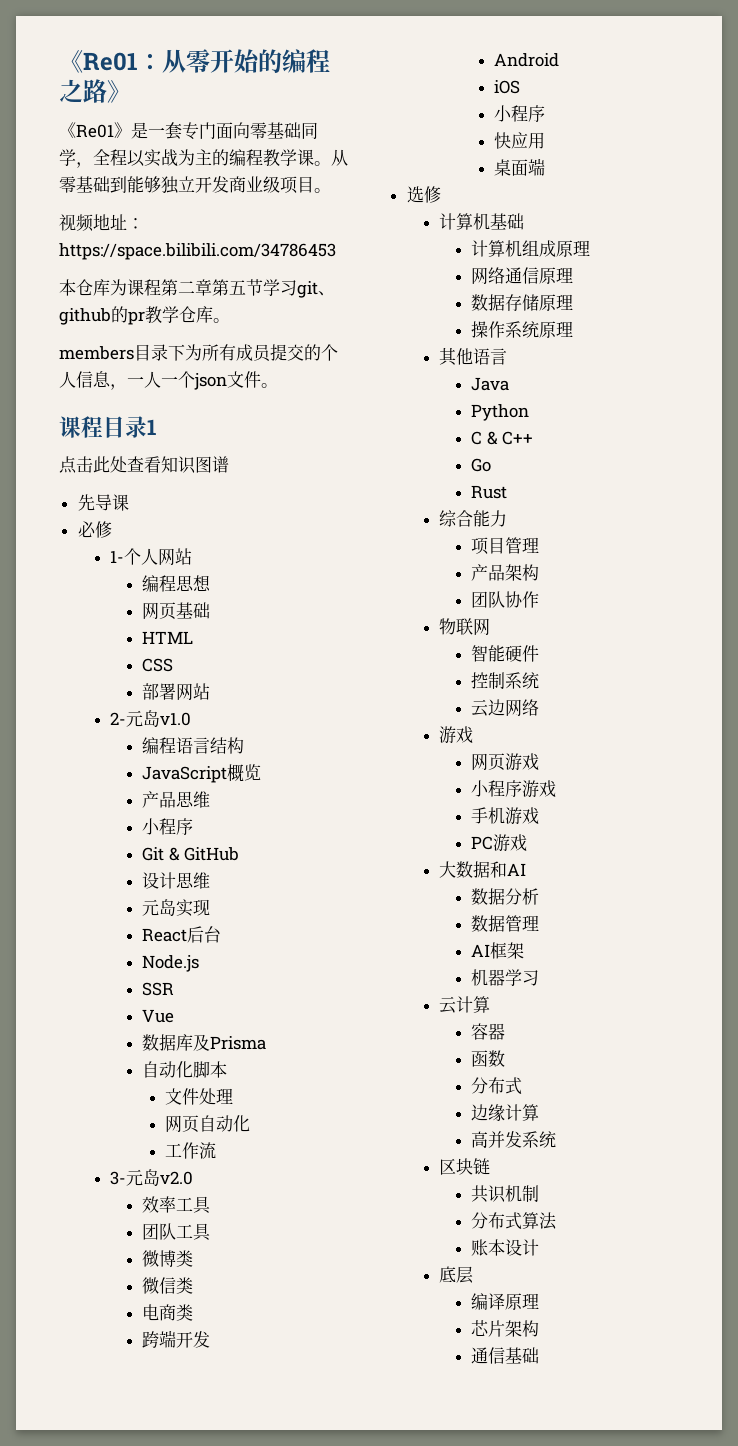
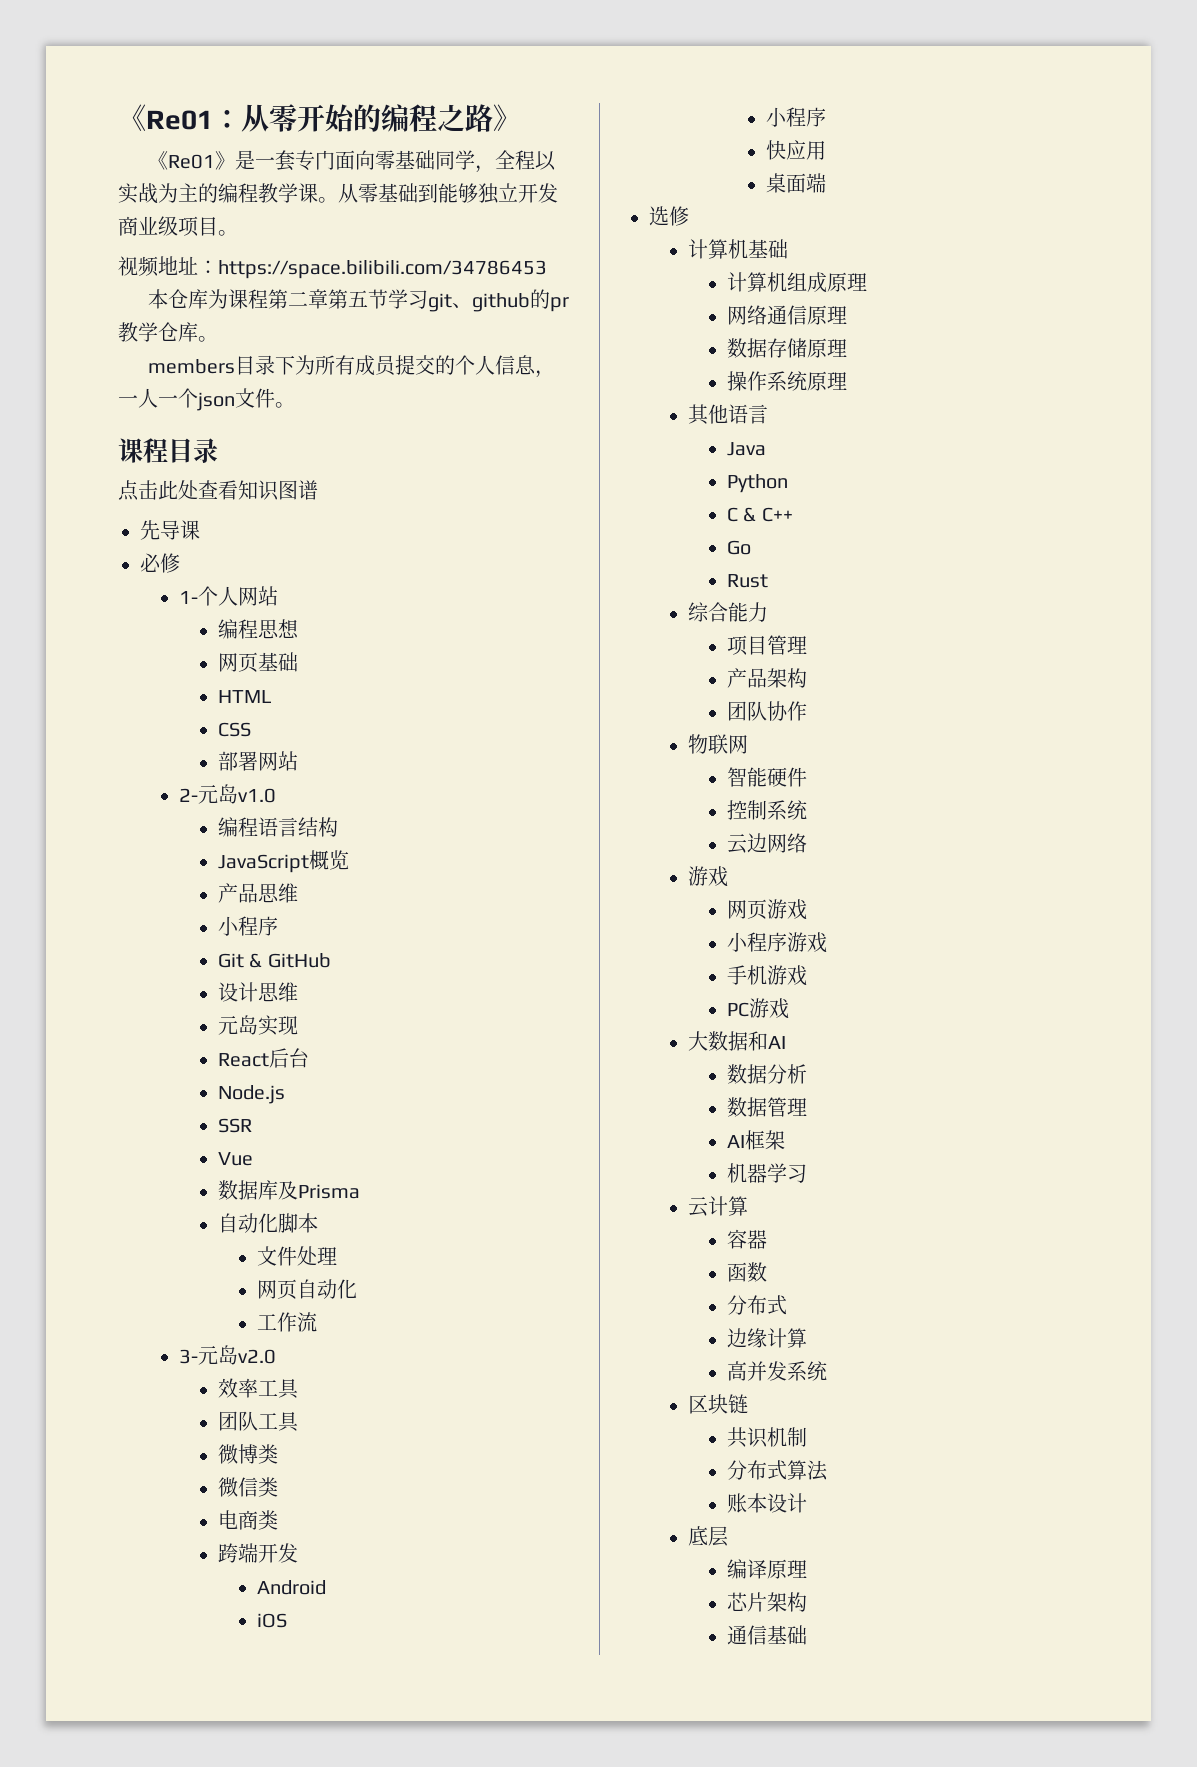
[147,419,157,435] 1 -> (218, 450) none

